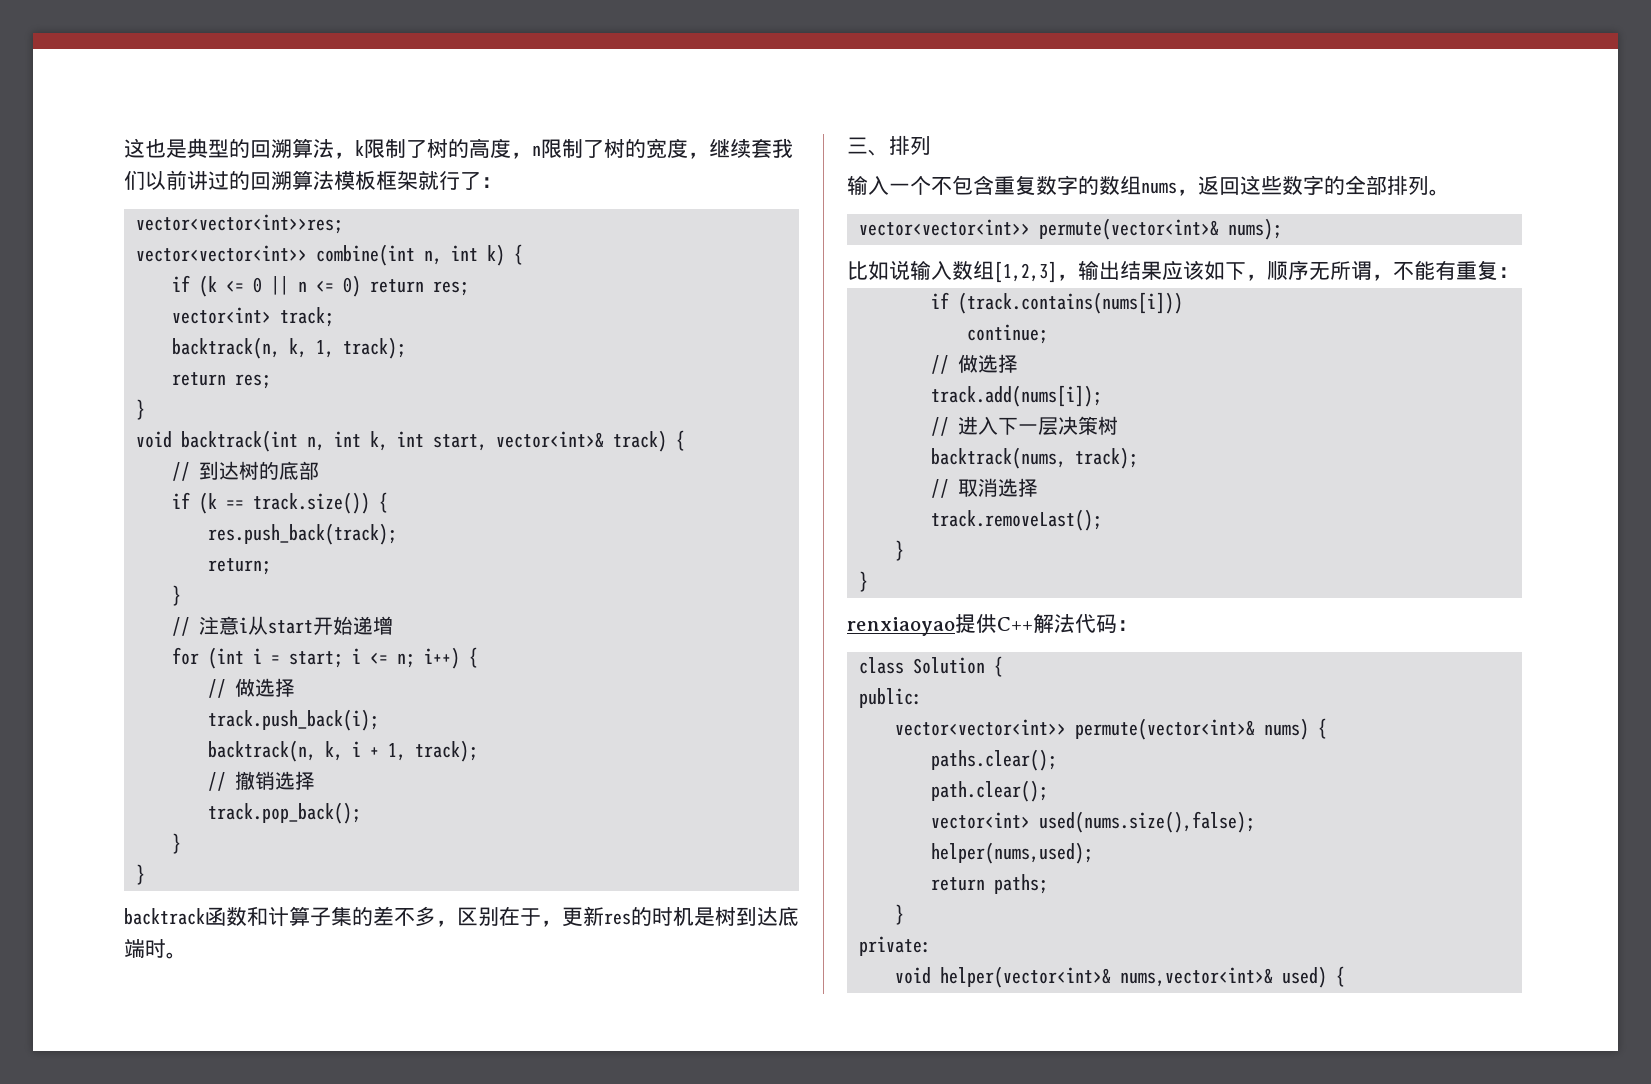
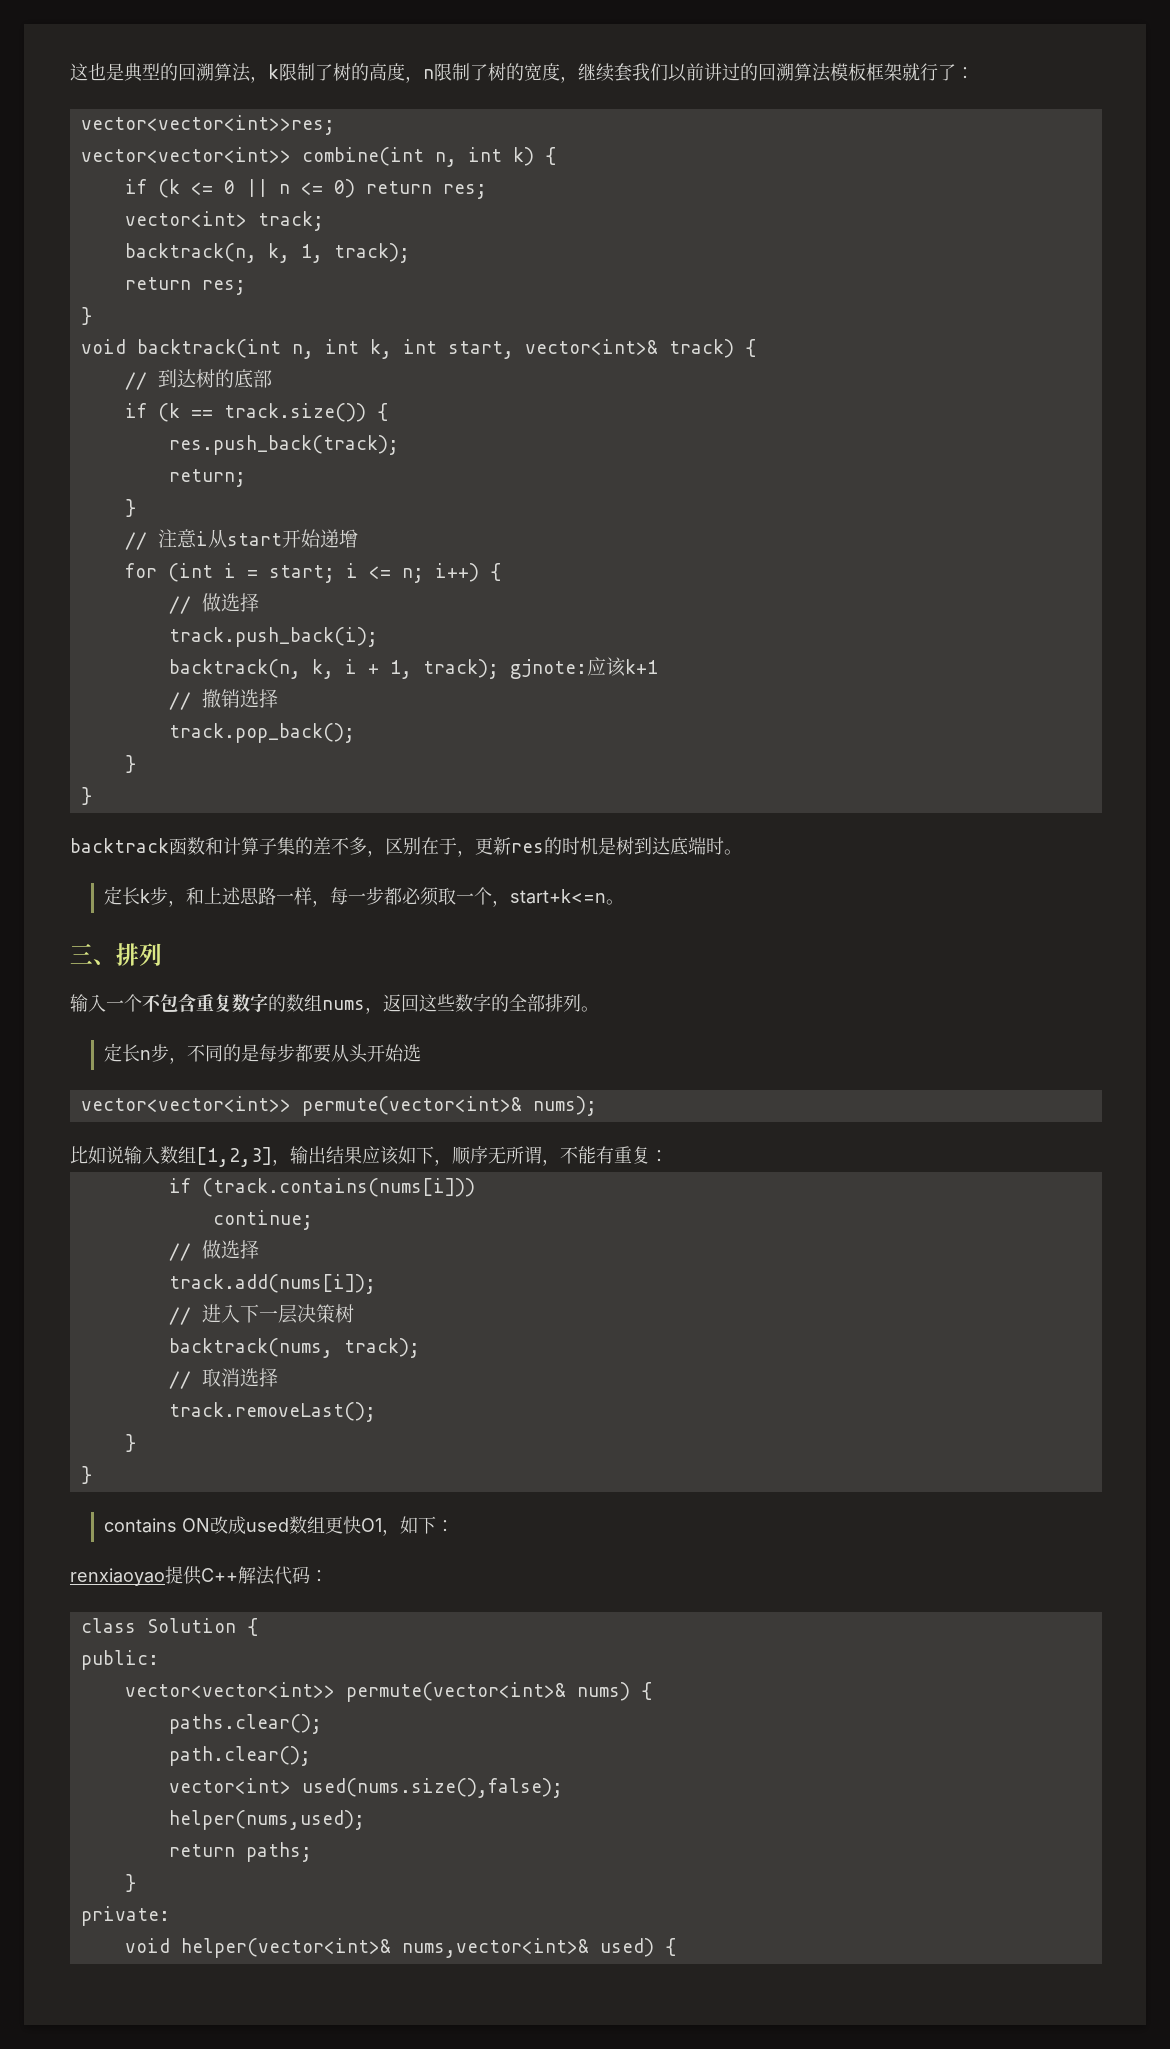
(479, 751) none -> [509,657,658,679] gjnote:应该k+1
(187, 955) none -> [103,886,624,907] // 定长k步，和上述思路一样，每一步都必须取一个，start+k<=n。
(1450, 192) none -> [103,1043,421,1064] // 定长n步，不同的是每步都要从头开始选
(869, 581) none -> [103,1516,454,1536] // contains ON改成used数组更快O1，如下：

